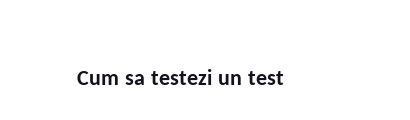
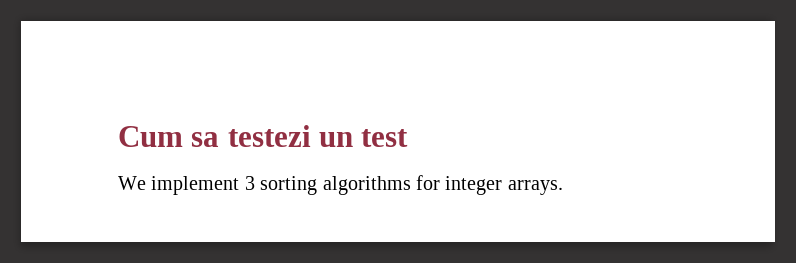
(284, 78) none -> [118,175,563,195] // We implement 3 sorting algorithms for integer arrays.

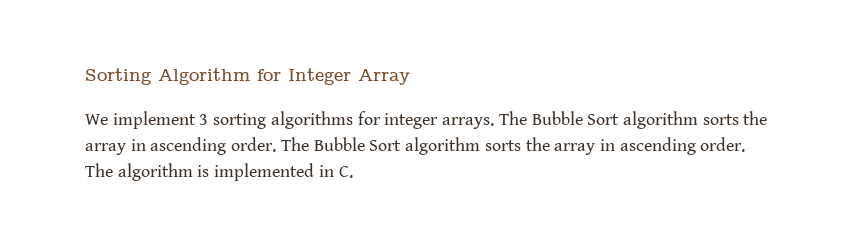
[118,125,409,147] Cum sa testezi un test -> [85,68,410,85] Sorting Algorithm for Integer Array
(563, 187) none -> [498,111,768,129] [85,137,746,155] [85,163,353,181] The Bubble Sort algorithm sorts the array in ascending order. The Bubble Sort algorithm sorts the array in ascending order. The algorithm is implemented in C.

